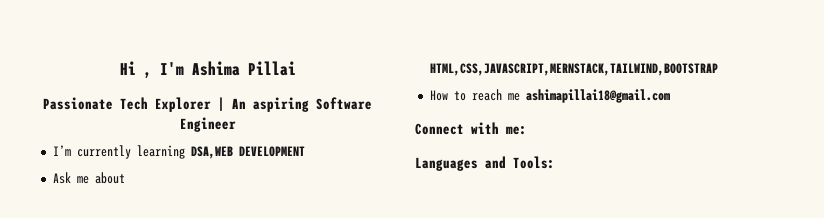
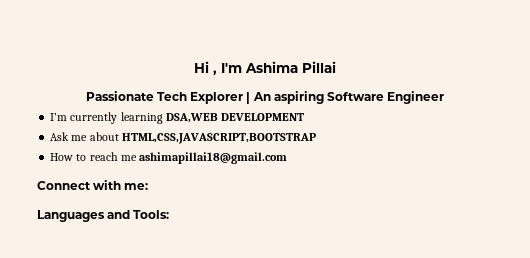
[429,63,718,76] HTML,CSS,JAVASCRIPT,MERNSTACK,TAILWIND,BOOTSTRAP -> [121,133,316,144] HTML,CSS,JAVASCRIPT,BOOTSTRAP

